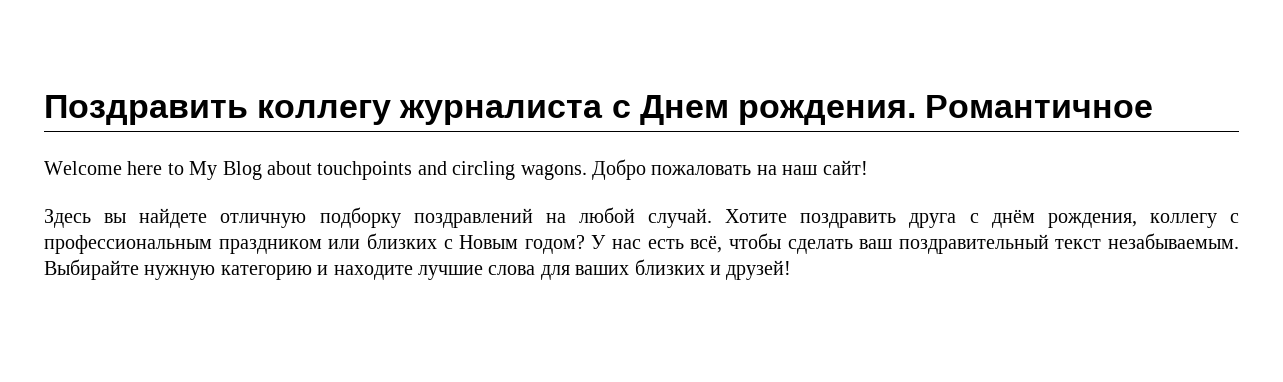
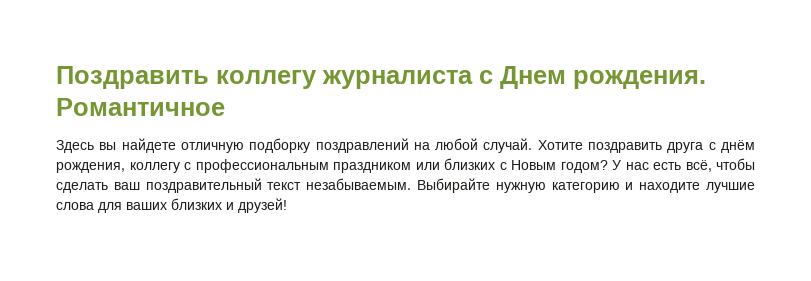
[44,159,868,180] // Welcome here to My Blog about touchpoints and circling wagons. Добро пожаловать на наш сайт! -> (225, 107) none

